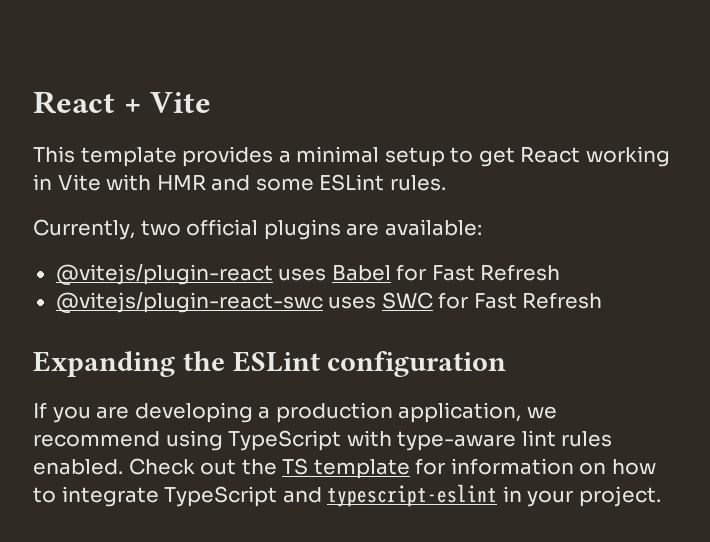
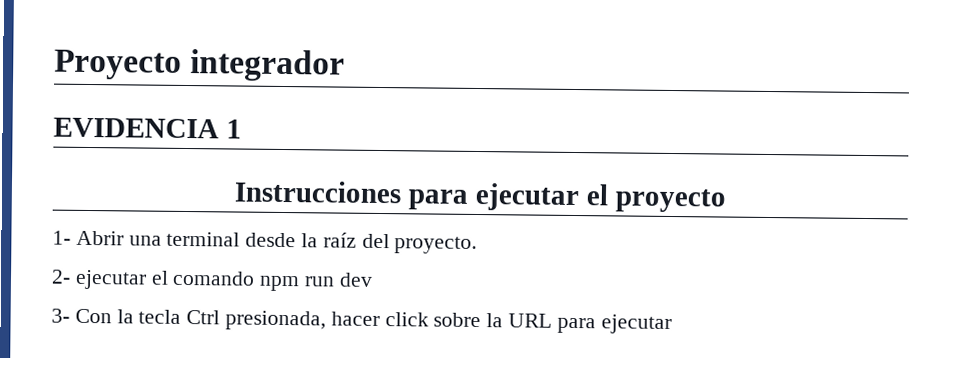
[33,91,211,114] [33,146,670,167] [33,174,446,191] [33,219,482,240] [55,264,561,285] [55,292,603,313] [33,351,507,377] [33,402,557,423] [33,430,613,451] [33,458,656,479] [33,484,661,507] React + Vite // This template provides a minimal setup to get React working in Vite with HMR and some ESLint rules. // Currently, two official plugins are available: // @vitejs/plugin-react uses Babel for Fast Refresh // @vitejs/plugin-react-swc uses SWC for Fast Refresh // Expanding the ESLint configuration // If you are developing a production application, we recommend using TypeScript with type-aware lint rules enabled. Check out the TS template for information on how to integrate TypeScript and typescript-eslint in your project. -> [54,49,346,82] [53,117,242,139] [234,180,726,213] [52,230,478,255] [51,269,373,292] [51,308,672,335] Proyecto integrador // EVIDENCIA 1 // Instrucciones para ejecutar el proyecto // 1- Abrir una terminal desde la raíz del proyecto. // 2- ejecutar el comando npm run dev // 3- Con la tecla Ctrl presionada, hacer click sobre la URL para ejecutar

